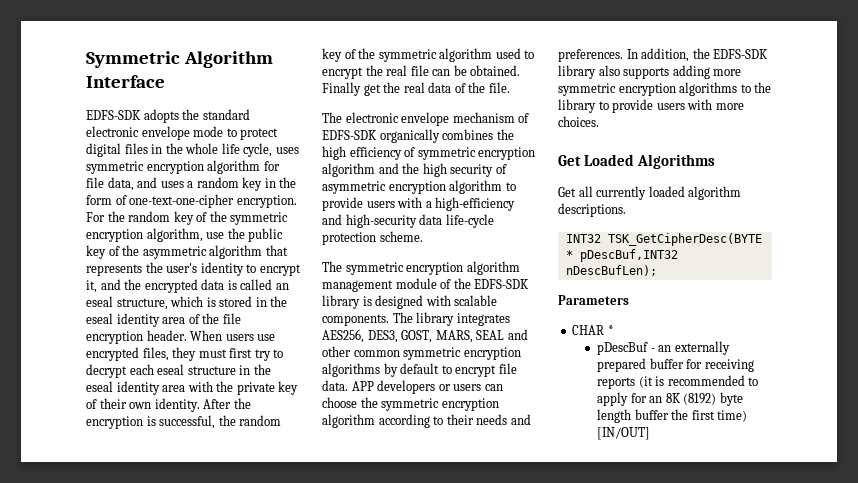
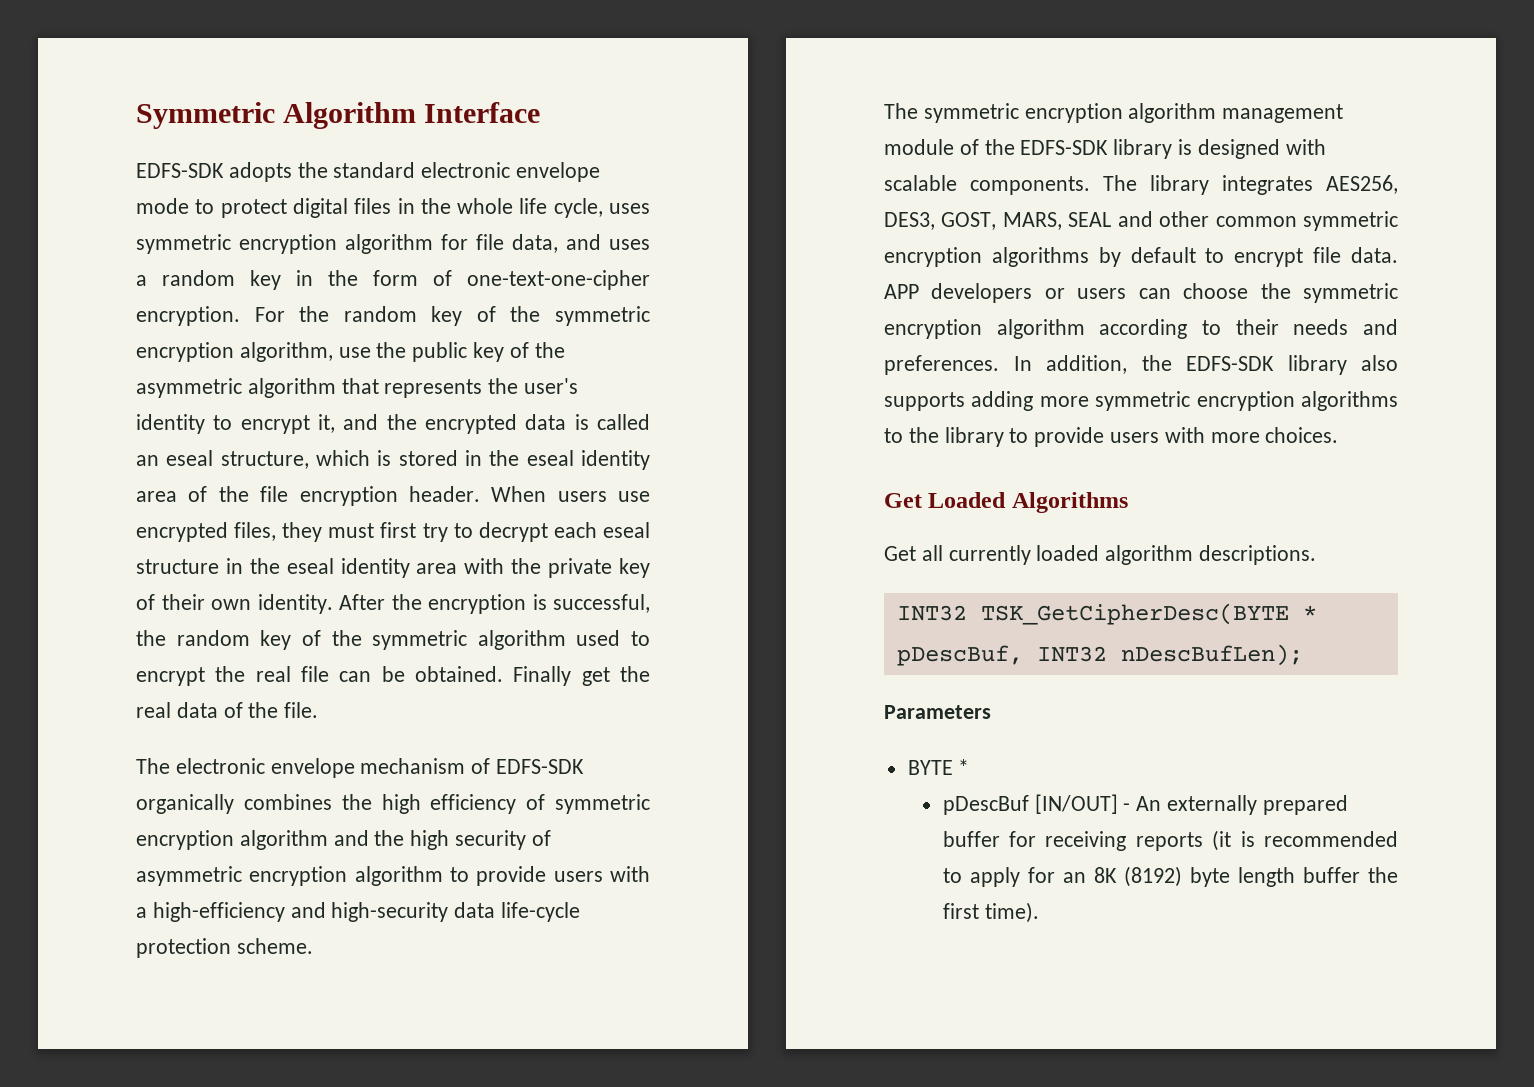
[579,249,678,262] pDescBuf,INT32 -> [896,645,1107,666] pDescBuf, INT32
[572,325,605,335] CHAR -> [907,760,953,775] BYTE
[650,345,672,352] - an -> [1034,794,1162,814] [IN/OUT] - An
[717,410,748,422] [597,427,651,440] time) [IN/OUT] -> [984,902,1039,923] time).

